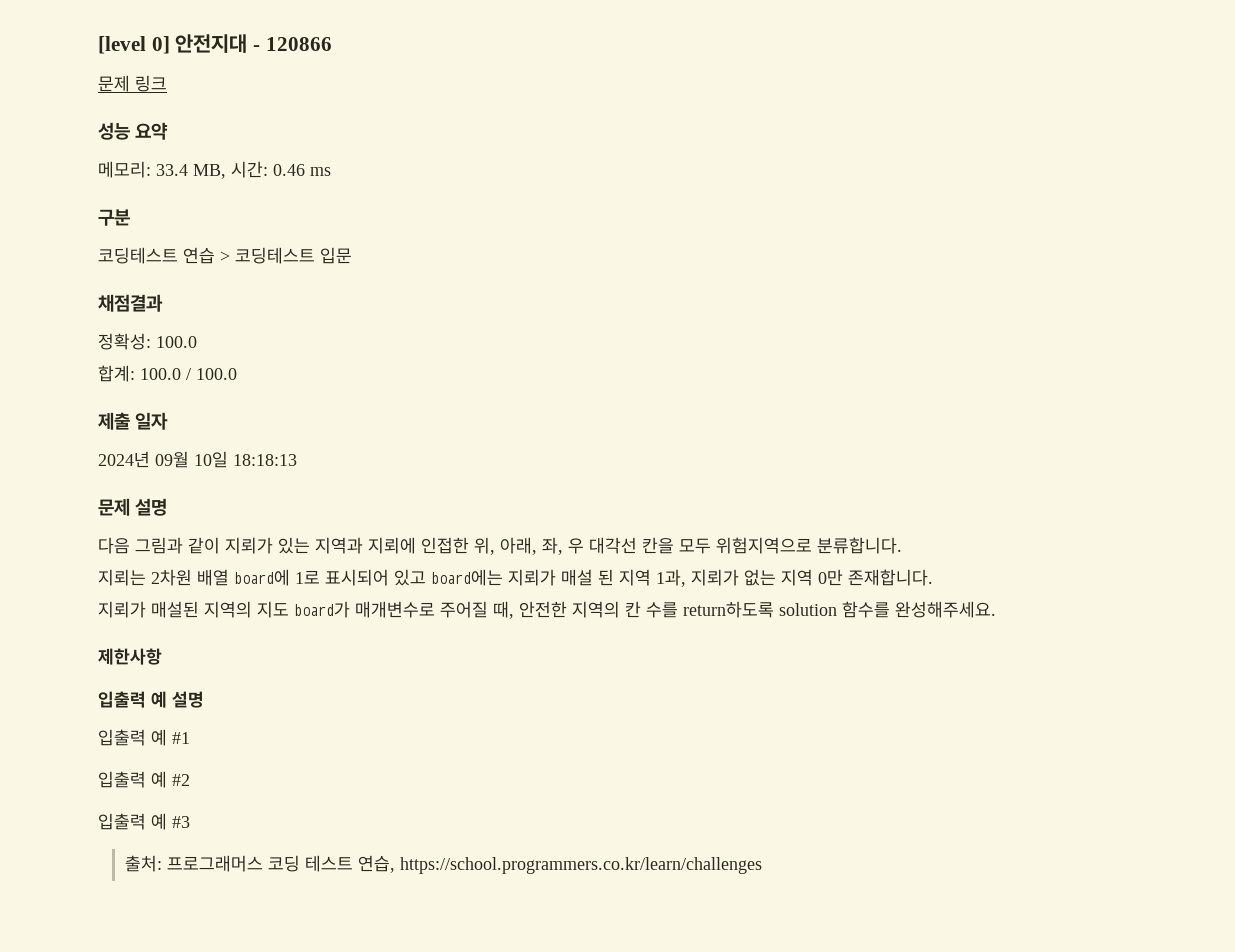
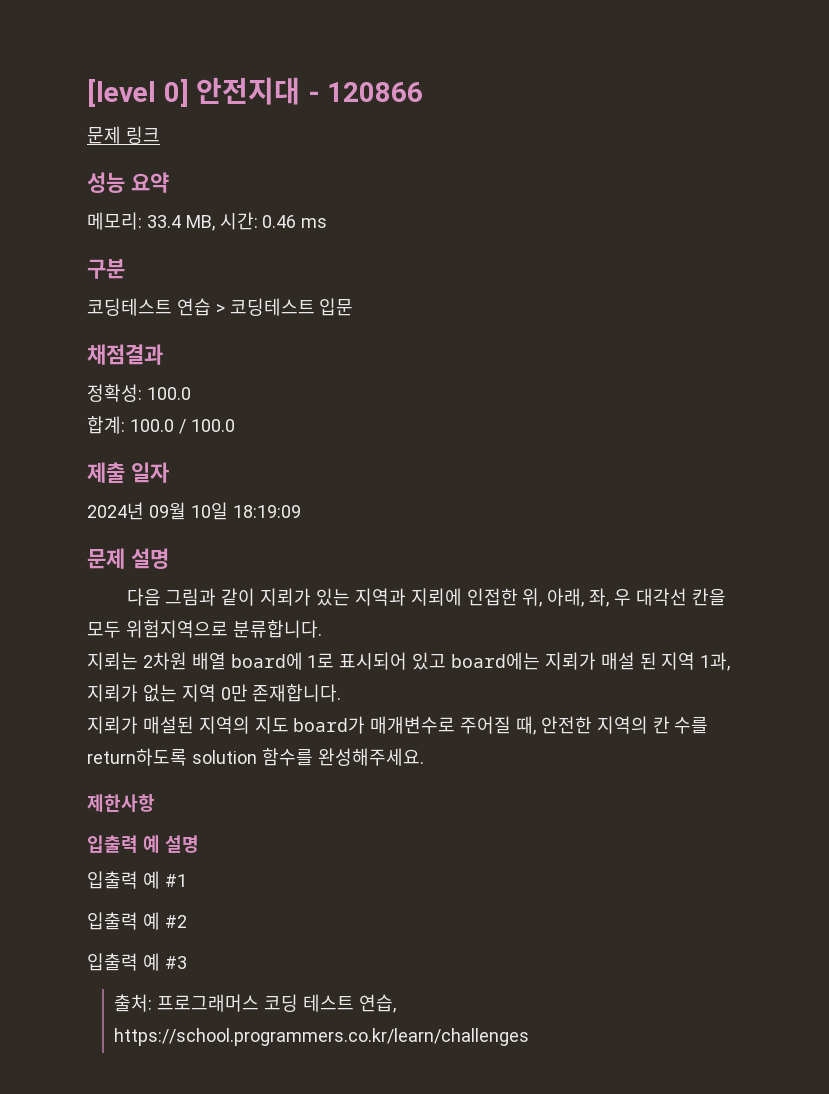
[233,454,297,466] 18:18:13 -> [232,505,301,518] 18:19:09

